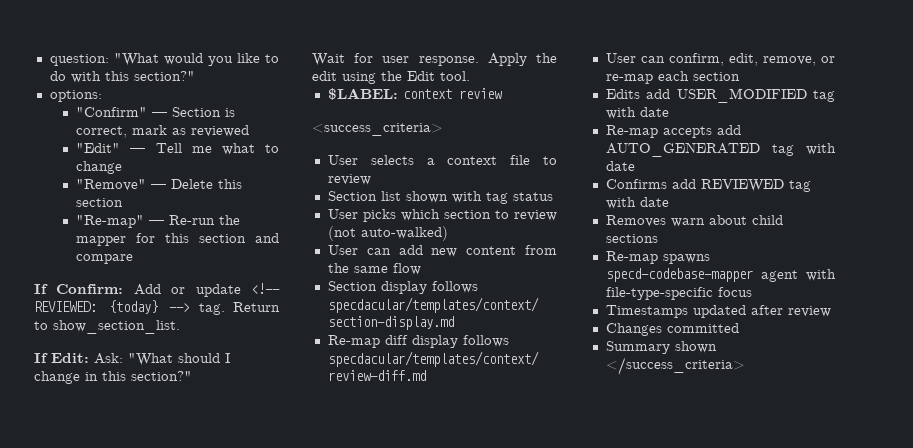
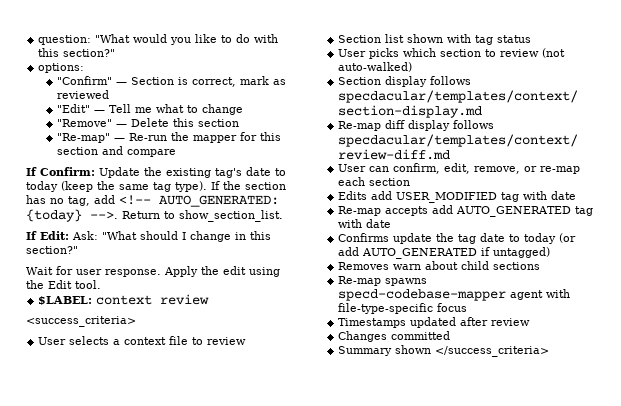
[133,283,280,297] [34,300,225,315] Add or update <!-- REVIEWED: {today} --> tag. -> [99,167,286,178] [26,181,286,192] [26,195,279,207] [26,209,118,222] Update the existing tag's date to today (keep the same tag type). If the section has no tag, add <!-- AUTO_GENERATED: {today} -->.
[327,245,557,257] [327,263,421,275] // User can add new content from the same flow -> (413, 67) none
[671,179,811,192] [605,197,669,209] add REVIEWED tag with date -> [393,233,577,244] [338,247,551,259] update the tag date to today (or add AUTO_GENERATED if untagged)

